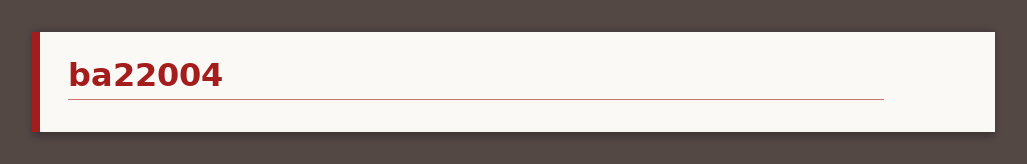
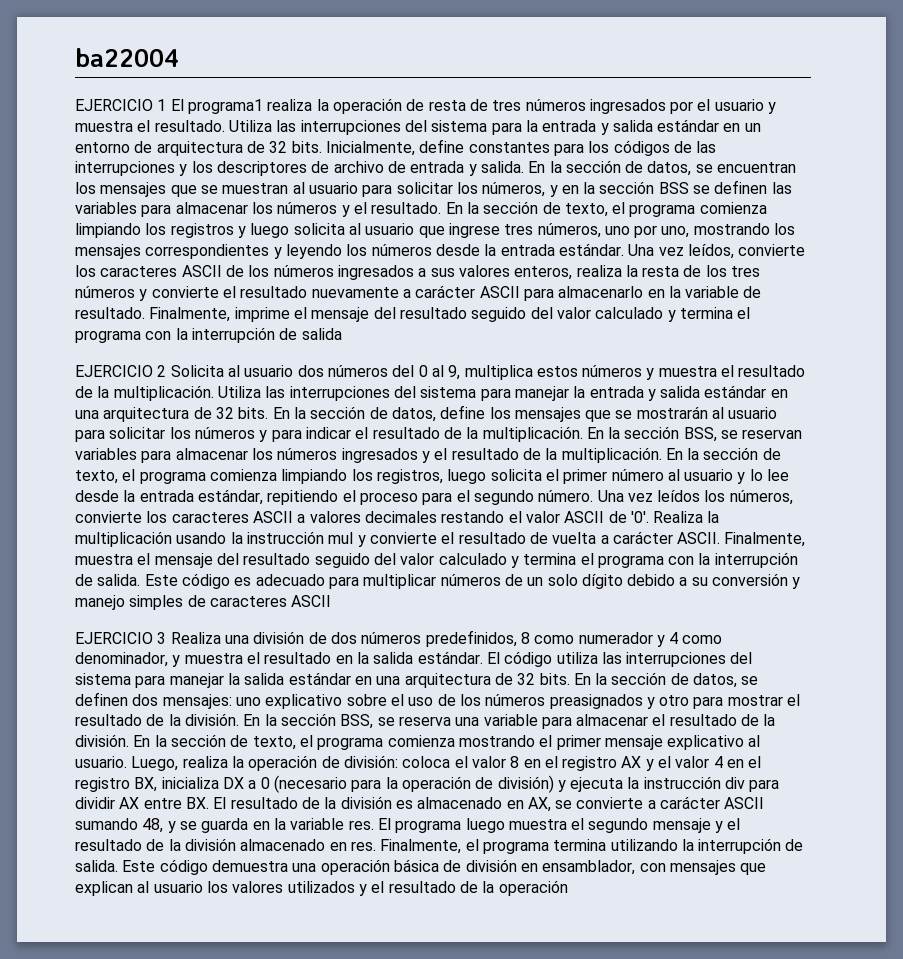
(223, 74) none -> [75,98,777,114] [75,119,761,135] [75,139,717,156] [75,160,797,176] [75,180,792,197] [75,201,767,217] [75,223,796,238] [75,243,806,259] [75,265,761,280] [75,285,762,301] [75,307,751,322] [75,327,342,343] [75,365,806,380] [75,385,788,401] [75,405,778,422] [75,426,803,442] [75,447,781,463] [75,469,790,484] [75,489,793,505] [75,511,720,523] [75,531,806,547] [75,552,798,568] [75,573,801,589] [75,595,332,610] [75,630,723,647] [75,651,753,667] [75,672,759,688] [75,692,801,709] [75,713,776,729] [75,734,761,750] [75,755,762,771] [75,775,780,793] [75,796,765,812] [75,818,741,833] [75,838,804,854] [75,859,767,875] [75,880,568,896] // EJERCICIO 1 El programa1 realiza la operación de resta de tres números ingresados por el usuario y muestra el resultado. Utiliza las interrupciones del sistema para la entrada y salida estándar en un entorno de arquitectura de 32 bits. Inicialmente, define constantes para los códigos de las interrupciones y los descriptores de archivo de entrada y salida. En la sección de datos, se encuentran los mensajes que se muestran al usuario para solicitar los números, y en la sección BSS se definen las variables para almacenar los números y el resultado. En la sección de texto, el programa comienza limpiando los registros y luego solicita al usuario que ingrese tres números, uno por uno, mostrando los mensajes correspondientes y leyendo los números desde la entrada estándar. Una vez leídos, convierte los caracteres ASCII de los números ingresados a sus valores enteros, realiza la resta de los tres números y convierte el resultado nuevamente a carácter ASCII para almacenarlo en la variable de resultado. Finalmente, imprime el mensaje del resultado seguido del valor calculado y termina el programa con la interrupción de salida // EJERCICIO 2 Solicita al usuario dos números del 0 al 9, multiplica estos números y muestra el resultado de la multiplicación. Utiliza las interrupciones del sistema para manejar la entrada y salida estándar en una arquitectura de 32 bits. En la sección de datos, define los mensajes que se mostrarán al usuario para solicitar los números y para indicar el resultado de la multiplicación. En la sección BSS, se reservan variables para almacenar los números ingresados y el resultado de la multiplicación. En la sección de texto, el programa comienza limpiando los registros, luego solicita el primer número al usuario y lo lee desde la entrada estándar, repitiendo el proceso para el segundo número. Una vez leídos los números, convierte los caracteres ASCII a valores decimales restando el valor ASCII de '0'. Realiza la multiplicación usando la instrucción mul y convierte el resultado de vuelta a carácter ASCII. Finalmente, muestra el mensaje del resultado seguido del valor calculado y termina el programa con la interrupción de salida. Este código es adecuado para multiplicar números de un solo dígito debido a su conversión y manejo simples de caracteres ASCII // EJERCICIO 3 Realiza una división de dos números predefinidos, 8 como numerador y 4 como denominador, y muestra el resultado en la salida estándar. El código utiliza las interrupciones del sistema para manejar la salida estándar en una arquitectura de 32 bits. En la sección de datos, se definen dos mensajes: uno explicativo sobre el uso de los números preasignados y otro para mostrar el resultado de la división. En la sección BSS, se reserva una variable para almacenar el resultado de la división. En la sección de texto, el programa comienza mostrando el primer mensaje explicativo al usuario. Luego, realiza la operación de división: coloca el valor 8 en el registro AX y el valor 4 en el registro BX, inicializa DX a 0 (necesario para la operación de división) y ejecuta la instrucción div para dividir AX entre BX. El resultado de la división es almacenado en AX, se convierte a carácter ASCII sumando 48, y se guarda en la variable res. El programa luego muestra el segundo mensaje y el resultado de la división almacenado en res. Finalmente, el programa termina utilizando la interrupción de salida. Este código demuestra una operación básica de división en ensamblador, con mensajes que explican al usuario los valores utilizados y el resultado de la operación

